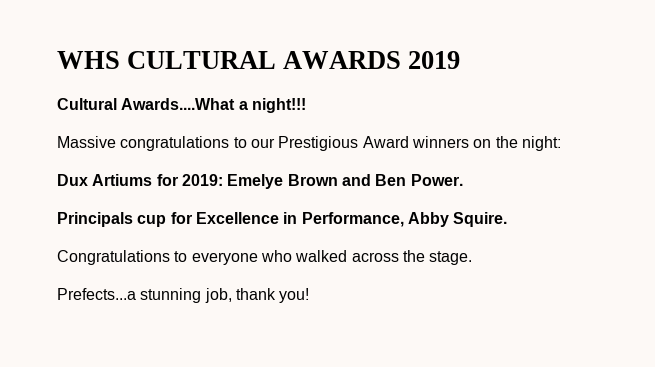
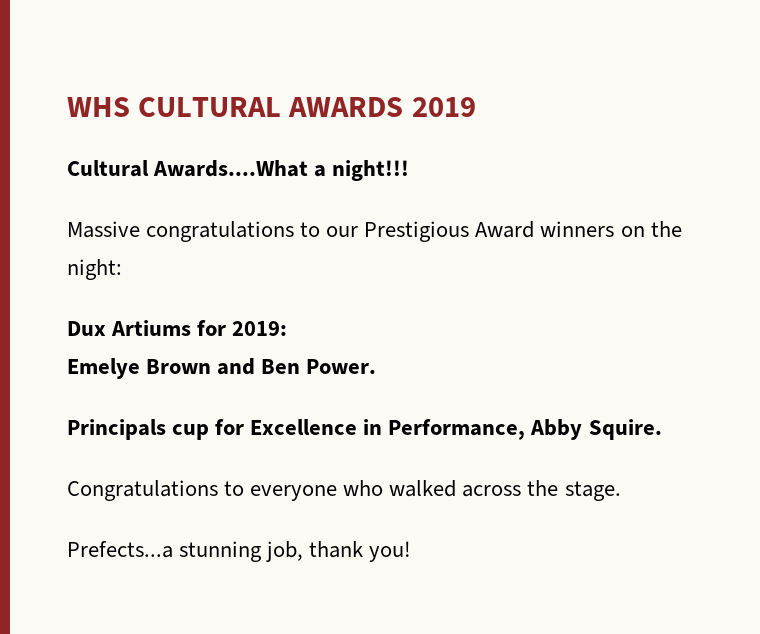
(223, 180) none -> (288, 328) //

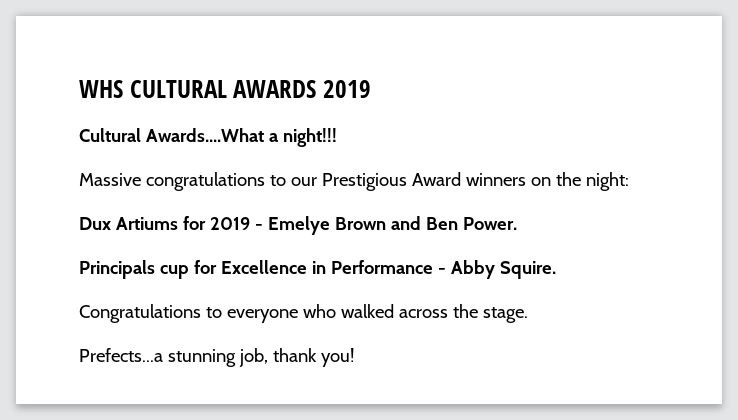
[232,321,288,336] 2019: // -> [209,217,263,230] 2019 -
[388,419,526,440] Performance, -> [330,260,446,274] Performance -

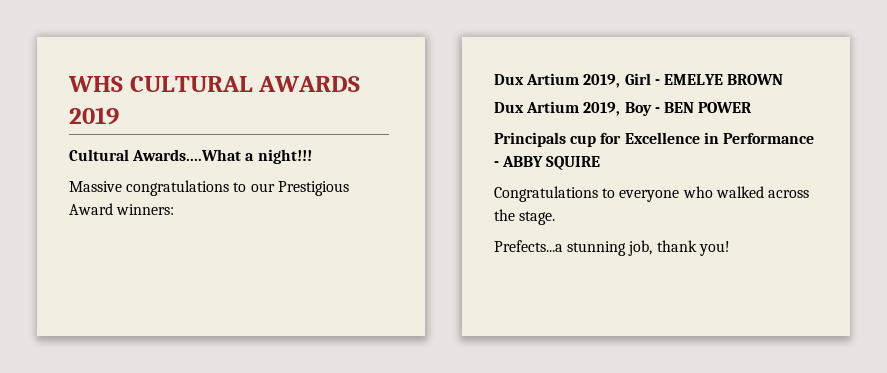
[465,172,629,191] [79,216,517,235] winners on the night: // Dux Artiums for 2019 - Emelye Brown and Ben Power. -> [116,204,175,215] [494,73,784,88] [494,101,753,116] winners: // Dux Artium 2019, Girl - EMELYE BROWN // Dux Artium 2019, Boy - BEN POWER
[450,260,556,279] Abby Squire. -> [502,156,601,170] ABBY SQUIRE

